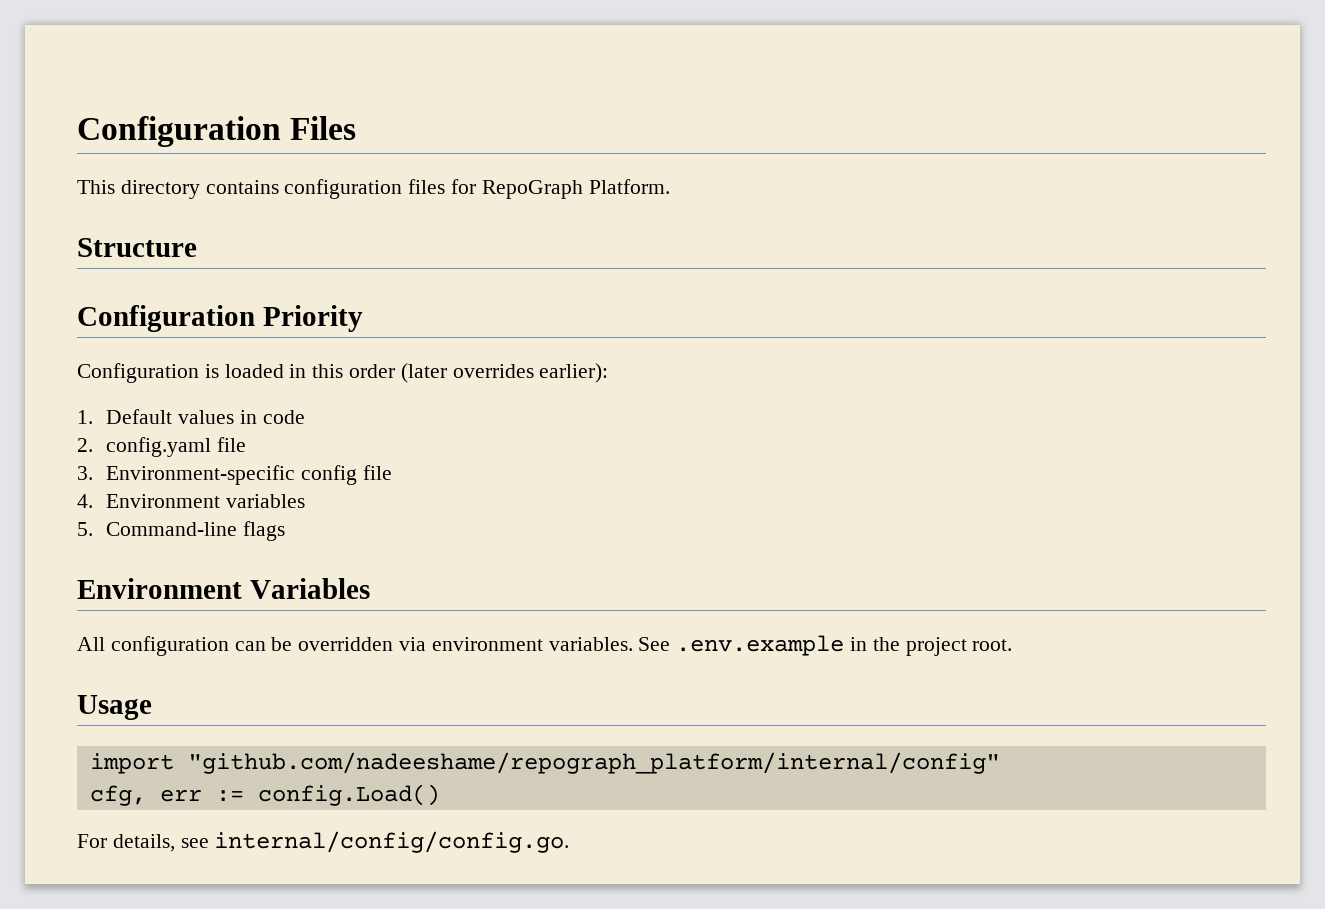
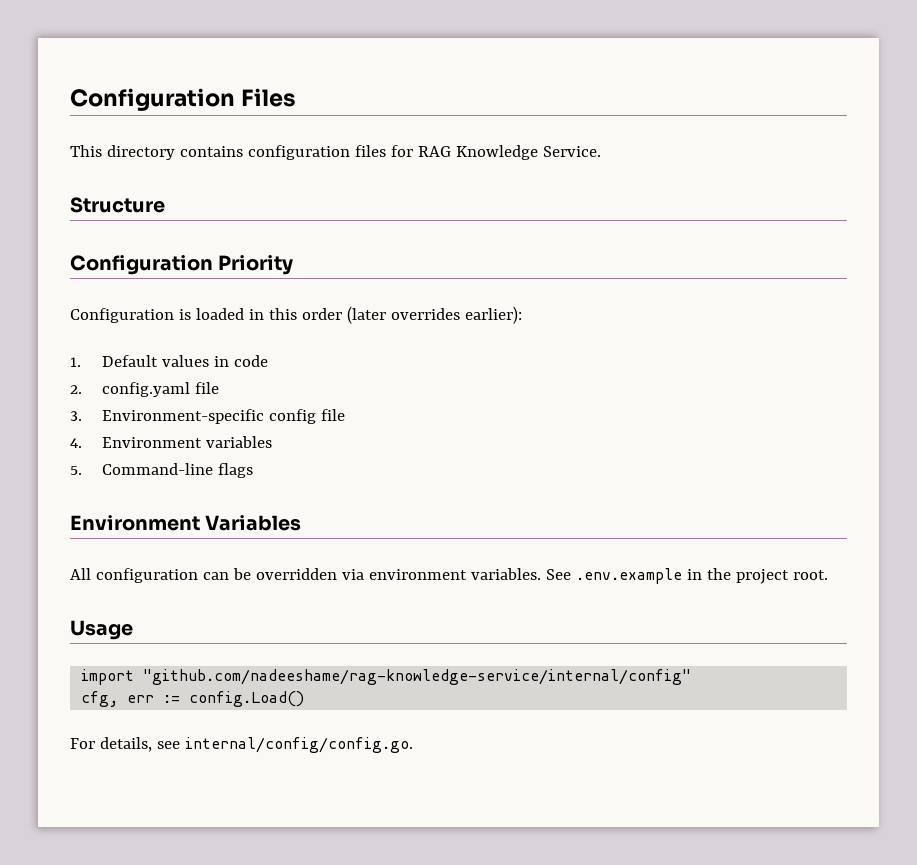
[481,179,670,199] RepoGraph Platform. -> [417,145,601,160] RAG Knowledge Service.
[187,752,1000,774] "github.com/nadeeshame/repograph_platform/internal/config" -> [143,669,692,685] "github.com/nadeeshame/rag-knowledge-service/internal/config"

